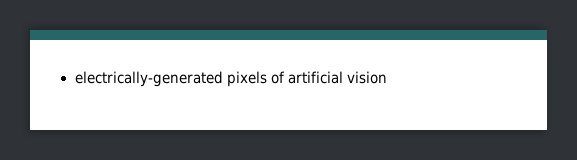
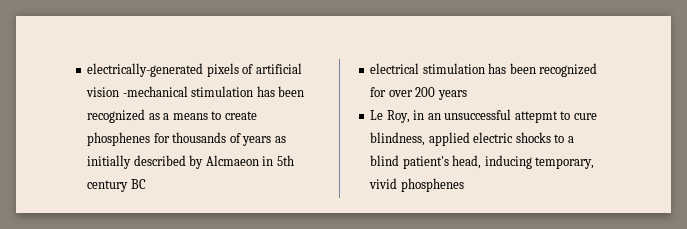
(387, 77) none -> [122,86,305,97] [87,109,257,123] [87,132,286,146] [87,155,294,169] [87,179,146,192] [370,63,598,77] [370,87,467,100] [370,109,597,123] [370,132,574,146] [370,155,595,169] [369,178,464,192] -mechanical stimulation has been recognized as a means to create phosphenes for thousands of years as initially described by Alcmaeon in 5th century BC // electrical stimulation has been recognized for over 200 years // Le Roy, in an unsuccessful attepmt to cure blindness, applied electric shocks to a blind patient's head, inducing temporary, vivid phosphenes

